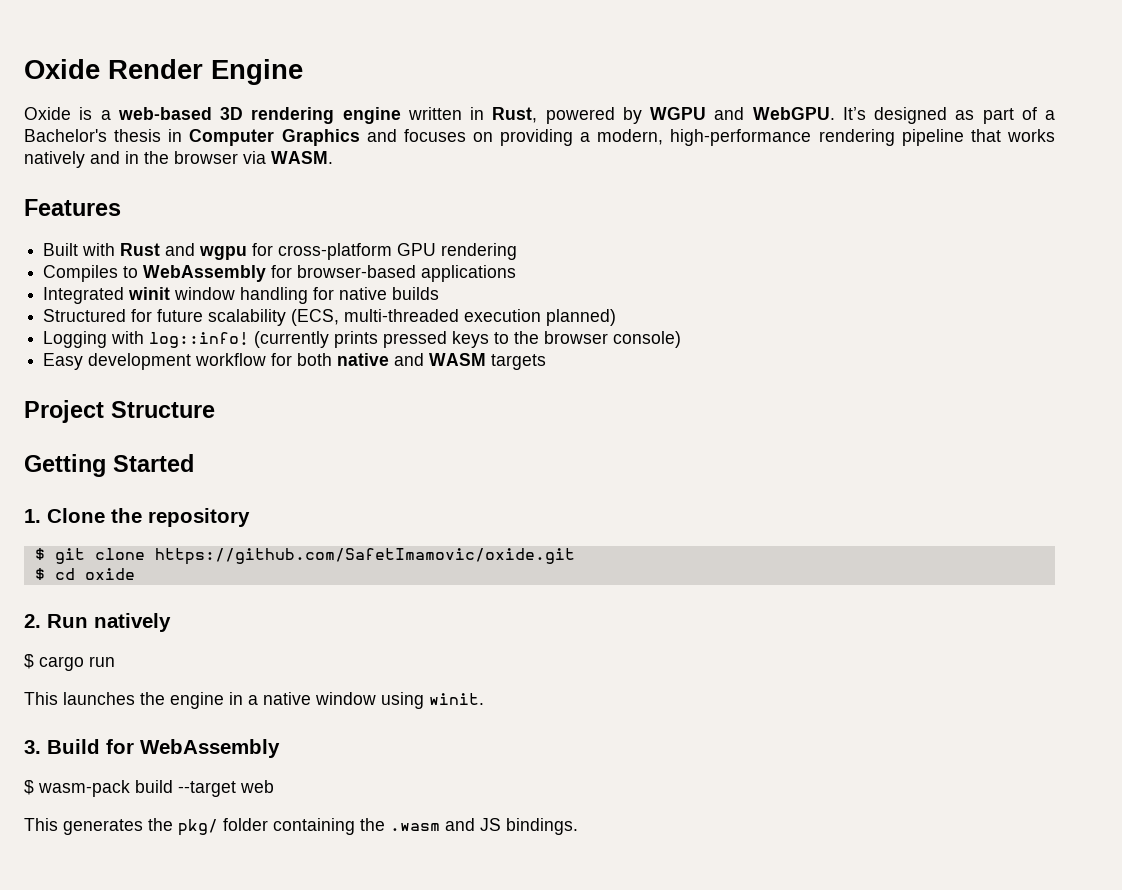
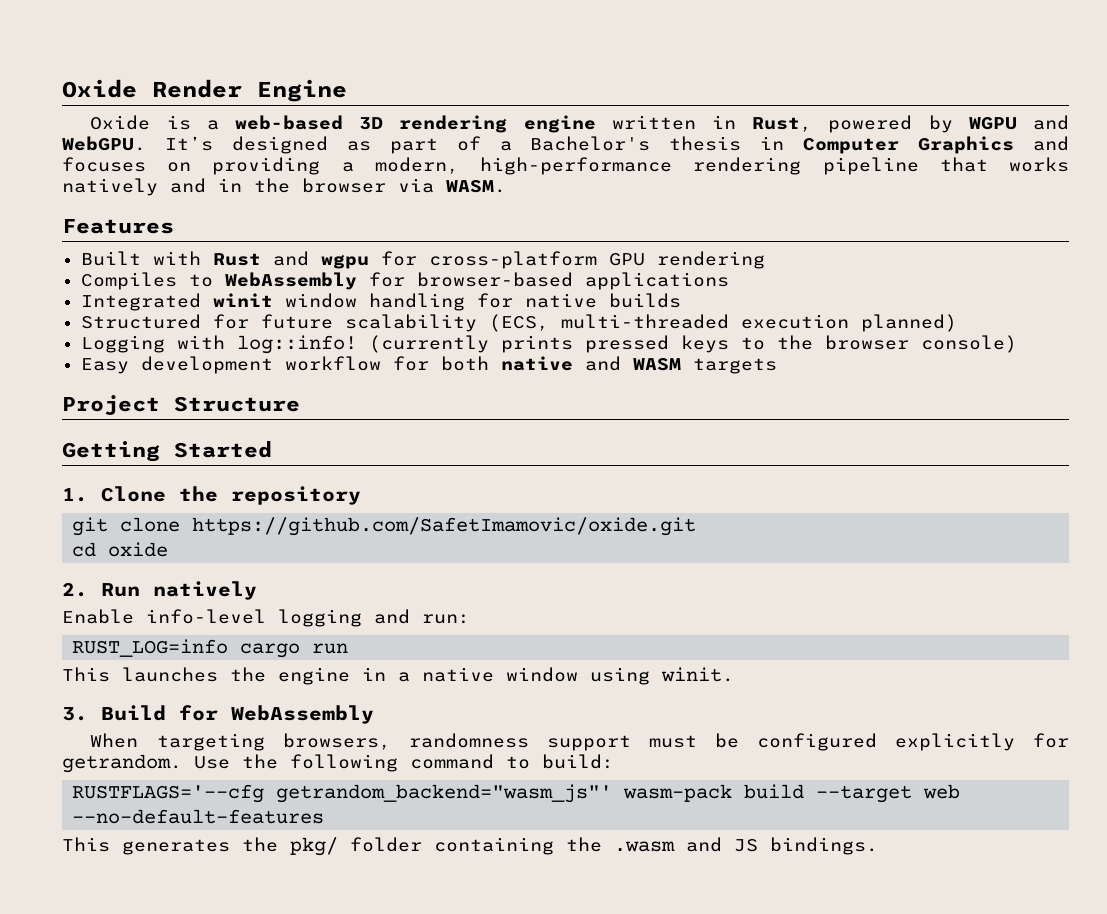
[34,548,45,560] $ -> (361, 495) none
[34,568,45,580] $ -> (697, 526) none
[24,654,34,669] $ -> [62,609,470,627] [72,639,229,657] Enable info-level logging and run: // RUST_LOG=info
[24,780,34,795] $ -> [90,733,1069,751] [62,754,614,773] [72,784,613,803] When targeting browsers, randomness support must be configured explicitly for getrandom. Use the following command to build: // RUSTFLAGS='--cfg getrandom_backend="wasm_js"'
(274, 786) none -> [72,809,325,824] --no-default-features

